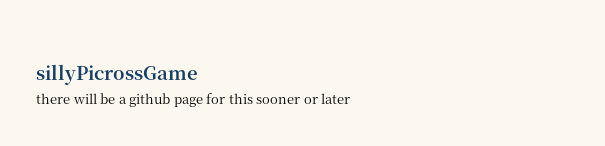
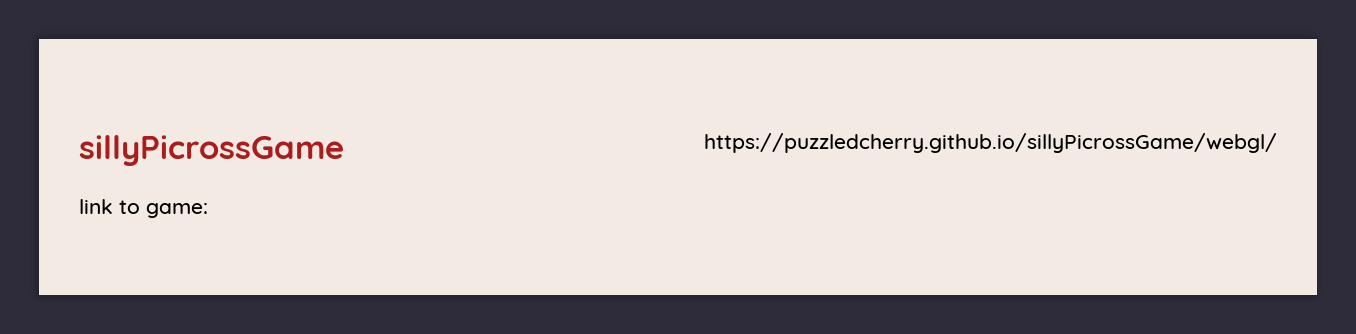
[36,93,351,107] there will be a github page for this sooner or later -> [79,199,208,218] [704,133,1277,153] link to game: https://puzzledcherry.github.io/sillyPicrossGame/webgl/

